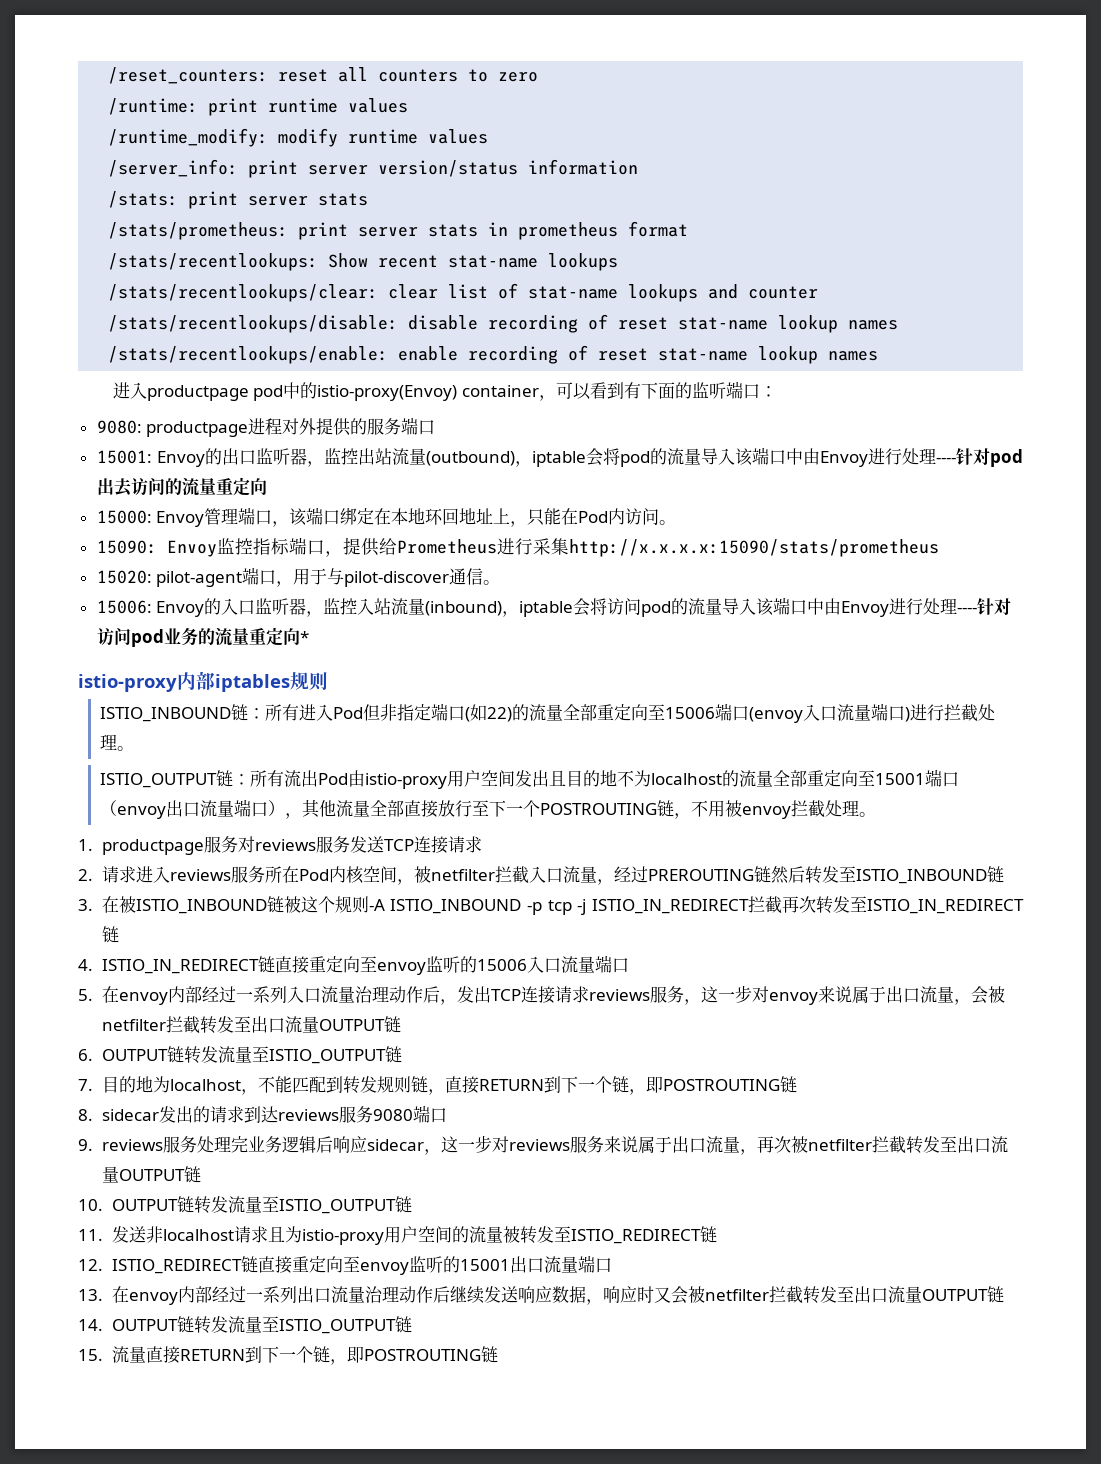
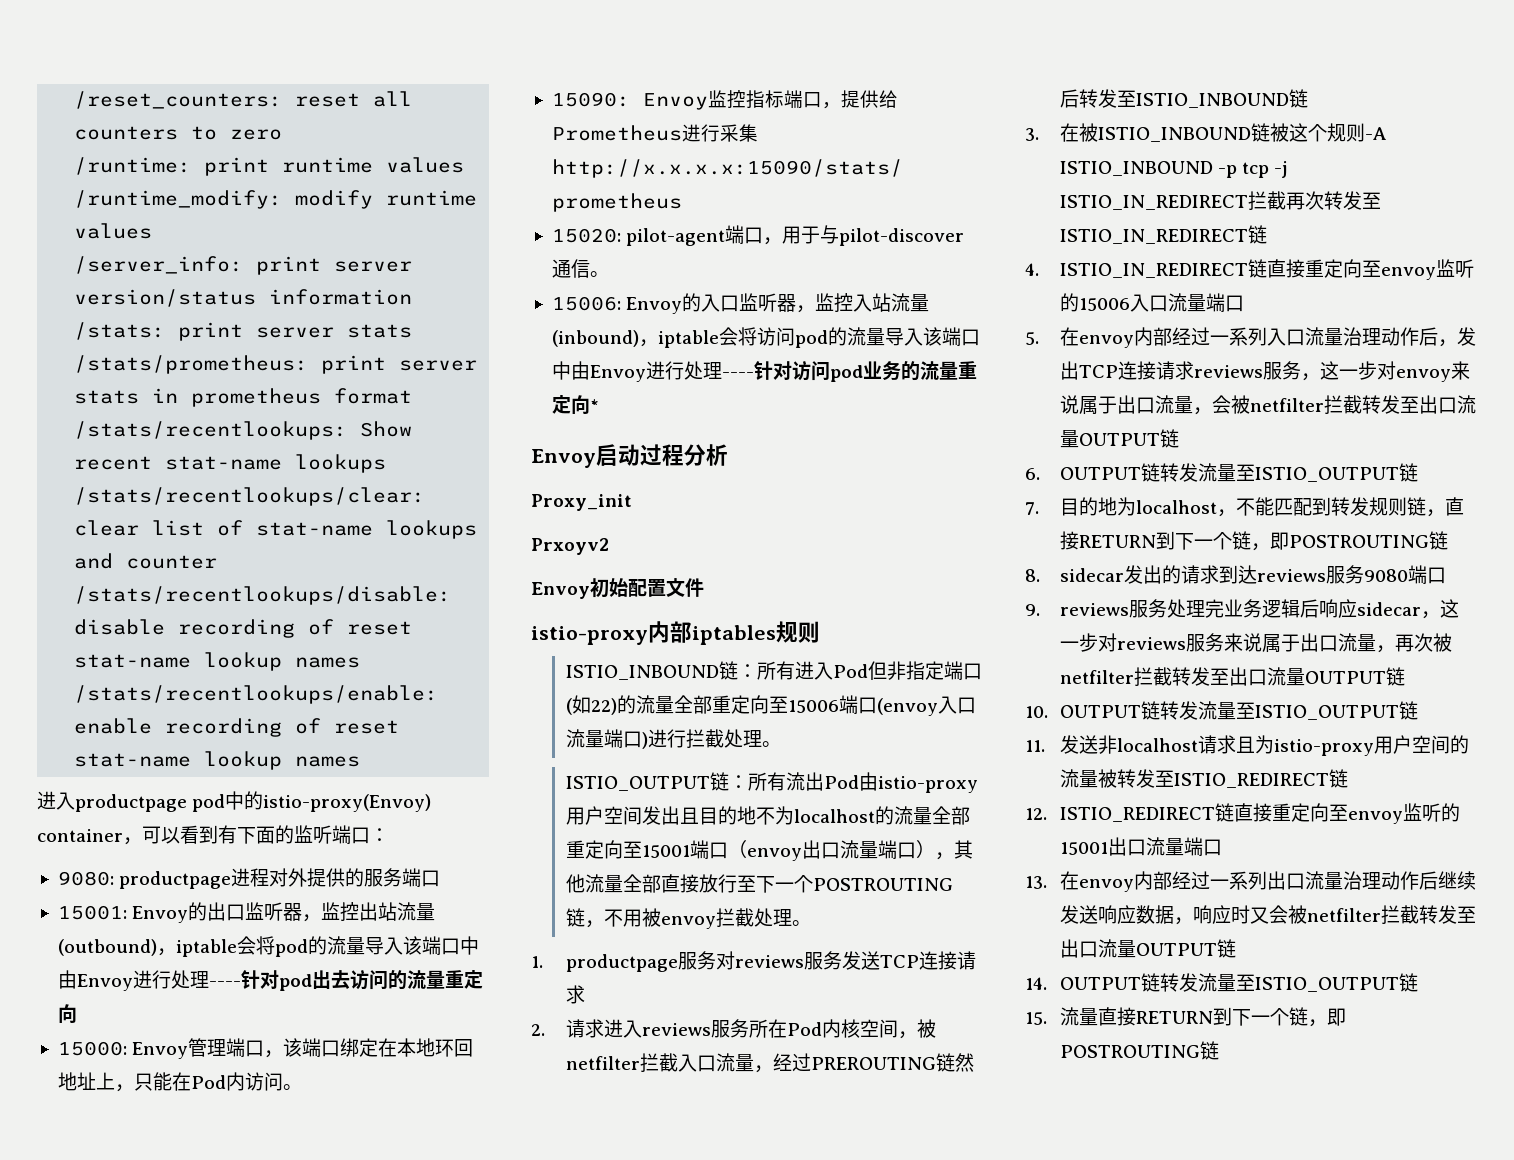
(309, 637) none -> [531,444,728,468] [531,494,632,511] [531,538,609,555] [531,578,704,599] // Envoy启动过程分析 // Proxy_init // Prxoyv2 // Envoy初始配置文件

